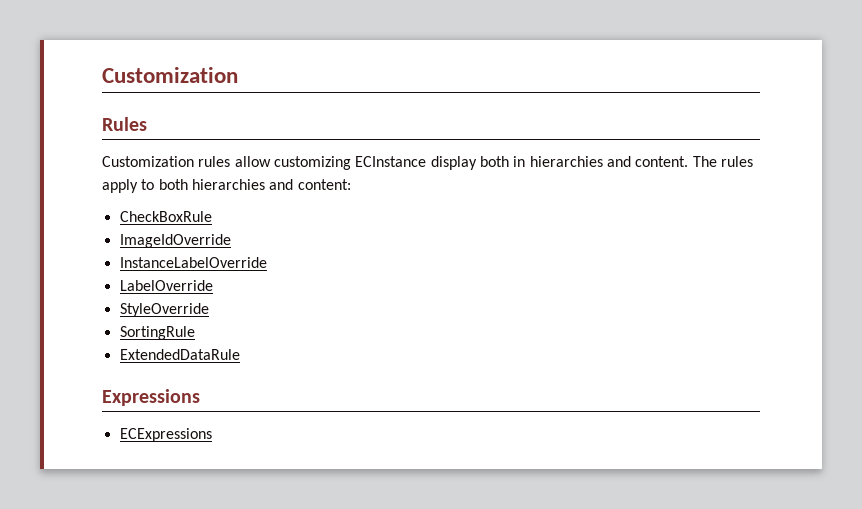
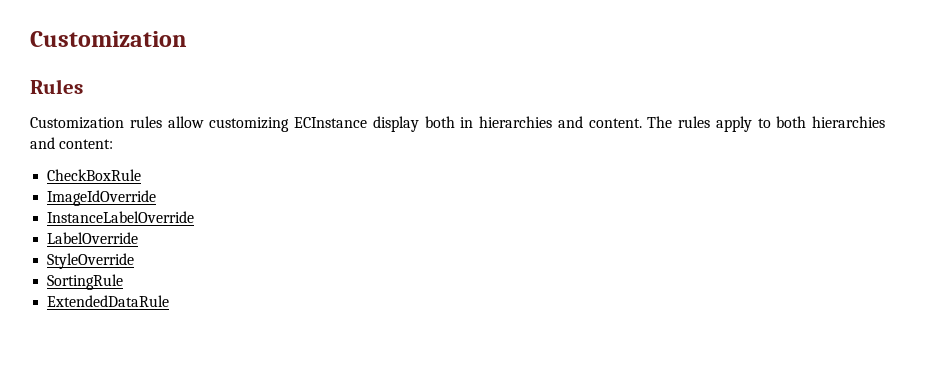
[102,389,200,406] [119,428,212,442] // Expressions // ECExpressions -> (170, 301) none

